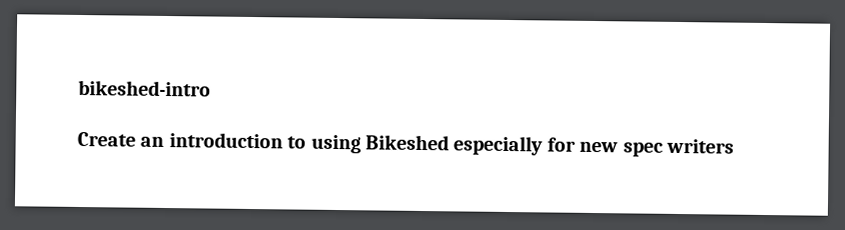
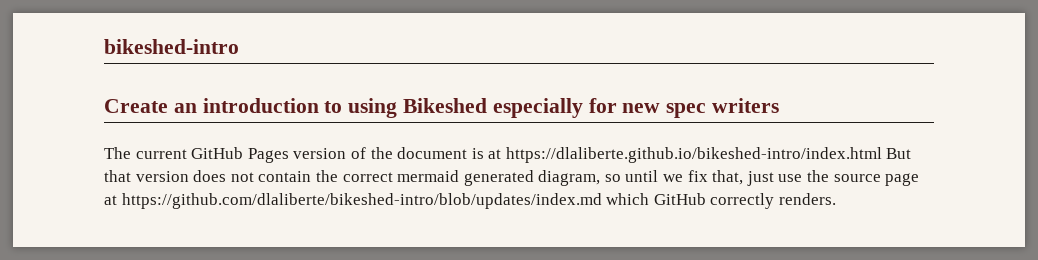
(734, 146) none -> [104,147,912,163] [104,170,920,186] [104,193,836,209] // The current GitHub Pages version of the document is at https://dlaliberte.github.io/bikeshed-intro/index.html But that version does not contain the correct mermaid generated diagram, so until we fix that, just use the source page at https://github.com/dlaliberte/bikeshed-intro/blob/updates/index.md which GitHub correctly renders.

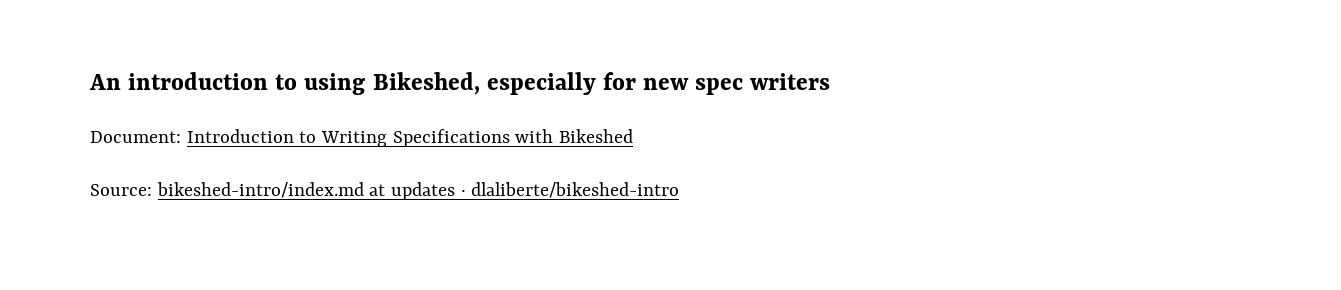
[104,39,239,54] [104,99,197,113] bikeshed-intro // Create an -> [89,74,121,90] An
[403,98,488,113] Bikeshed -> [372,72,480,95] Bikeshed,
[104,147,912,163] [104,170,920,186] [104,193,836,209] The current GitHub Pages version of the document is at https://dlaliberte.github.io/bikeshed-intro/index.html But that version does not contain the correct mermaid generated diagram, so until we fix that, just use the source page at https://github.com/dlaliberte/bikeshed-intro/blob/updates/index.md which GitHub correctly renders. -> [90,129,634,147] [90,182,680,200] Document: Introduction to Writing Specifications with Bikeshed // Source: bikeshed-intro/index.md at updates · dlaliberte/bikeshed-intro

